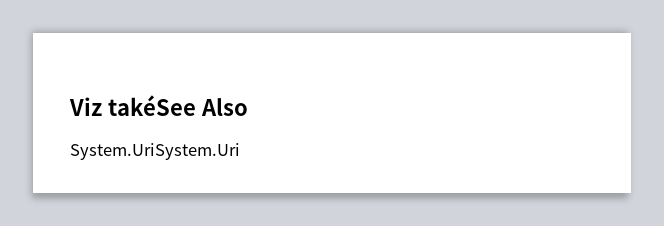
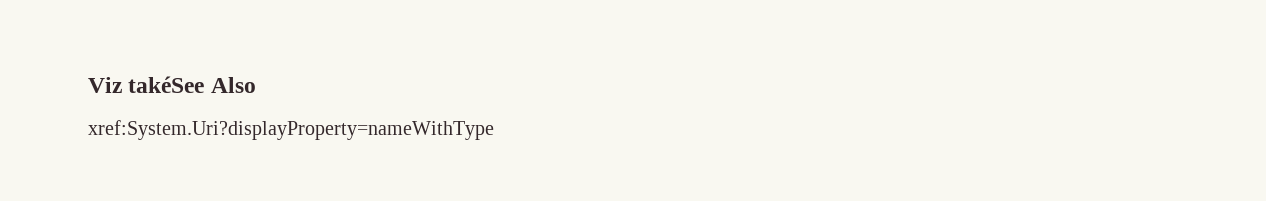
[70,143,240,160] System.UriSystem.Uri -> [88,120,494,140] xref:System.Uri?displayProperty=nameWithType

